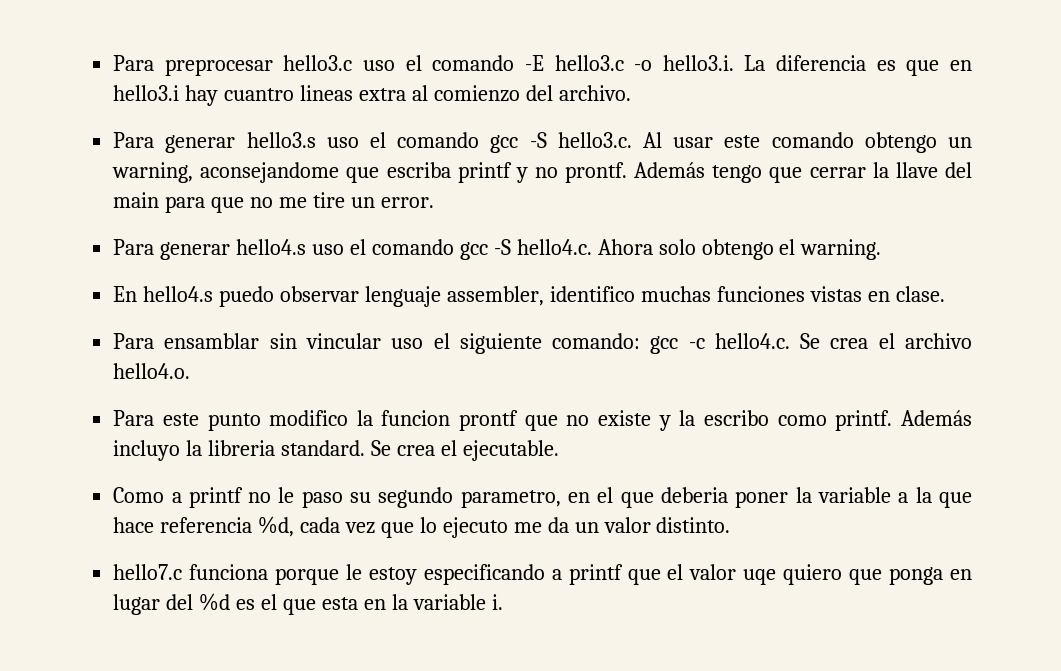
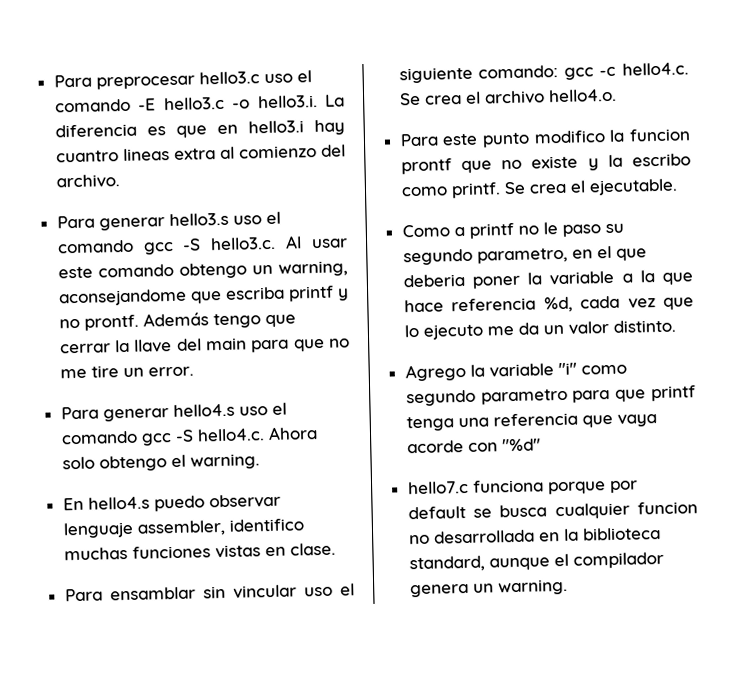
[900,410,972,426] [113,440,366,461] Además incluyo la libreria standard. -> (501, 190) none
[113,564,972,585] [113,593,503,615] hello7.c funciona porque le estoy especificando a printf que el valor uqe quiero que ponga en lugar del %d es el que esta en la variable i. -> [404,362,627,382] [405,385,696,407] [405,412,657,432] [406,438,541,454] [407,479,638,495] [407,501,698,520] [408,527,661,545] [408,551,664,573] [409,578,568,598] Agrego la variable "i" como segundo parametro para que printf tenga una referencia que vaya acorde con "%d" // hello7.c funciona porque por default se busca cualquier funcion no desarrollada en la biblioteca standard, aunque el compilador genera un warning.

